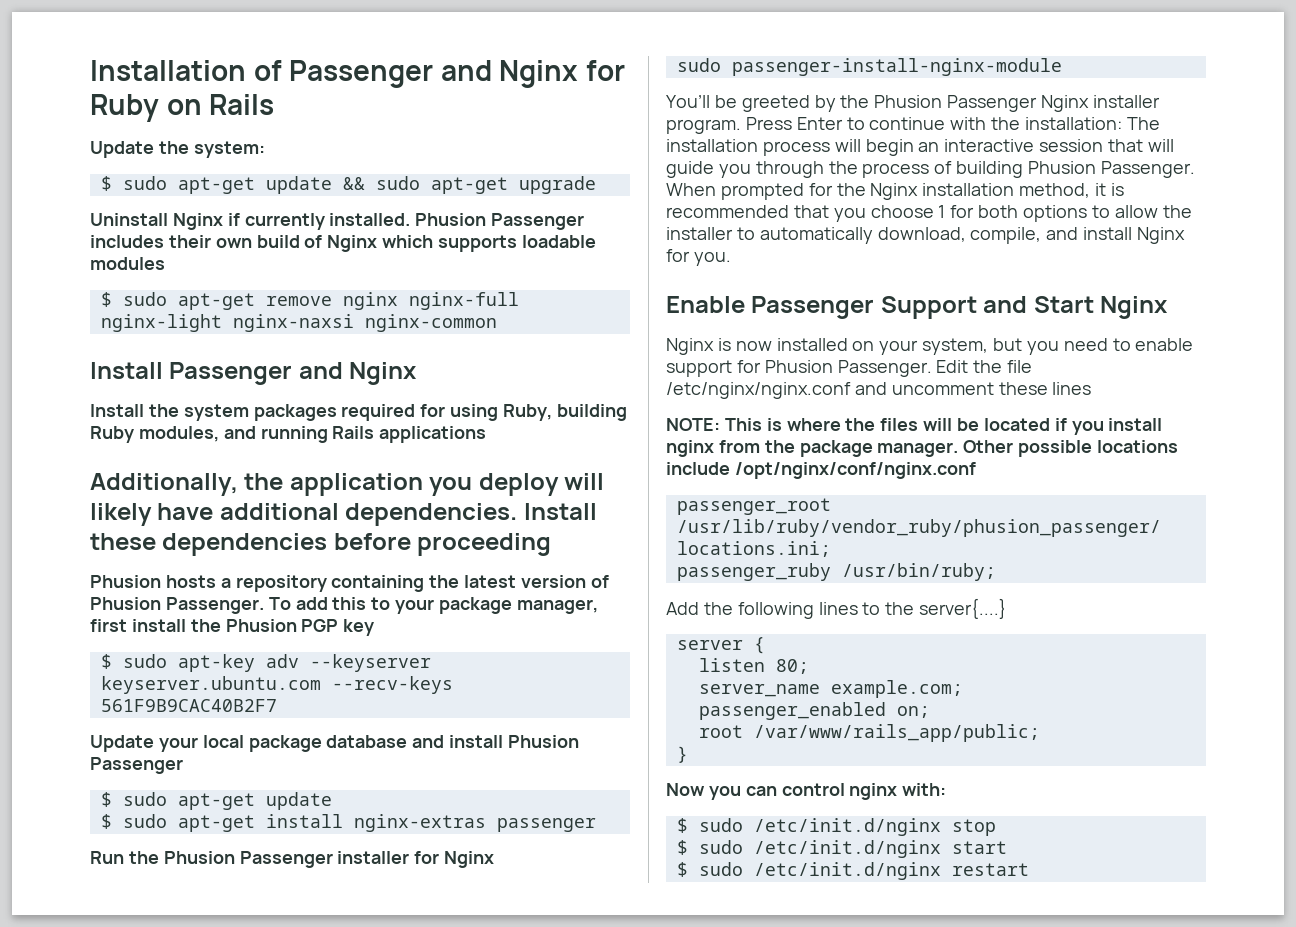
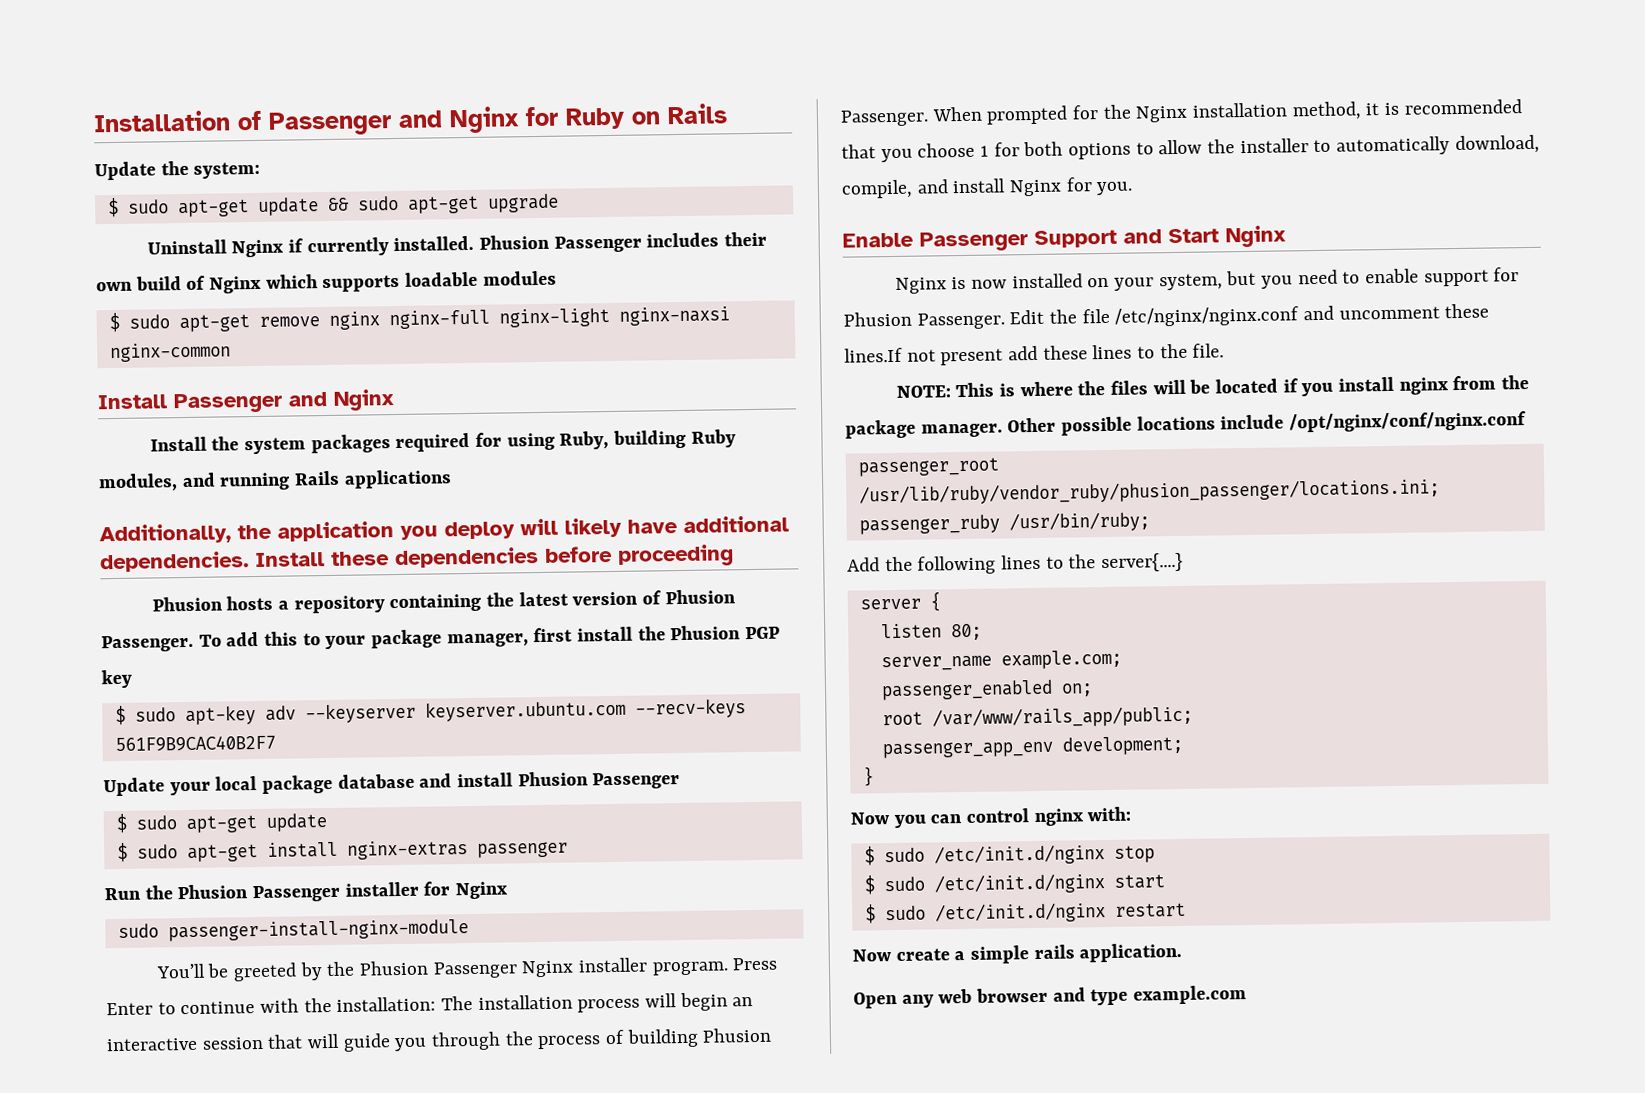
[1052,382,1092,395] lines -> [844,343,1225,366] lines.If not present add these lines to the file.
(1040, 733) none -> [881,735,1183,759] // passenger_app_env development;
(1029, 869) none -> [852,942,1183,964] [853,985,1248,1009] // Now create a simple rails application. // Open any web browser and type example.com

